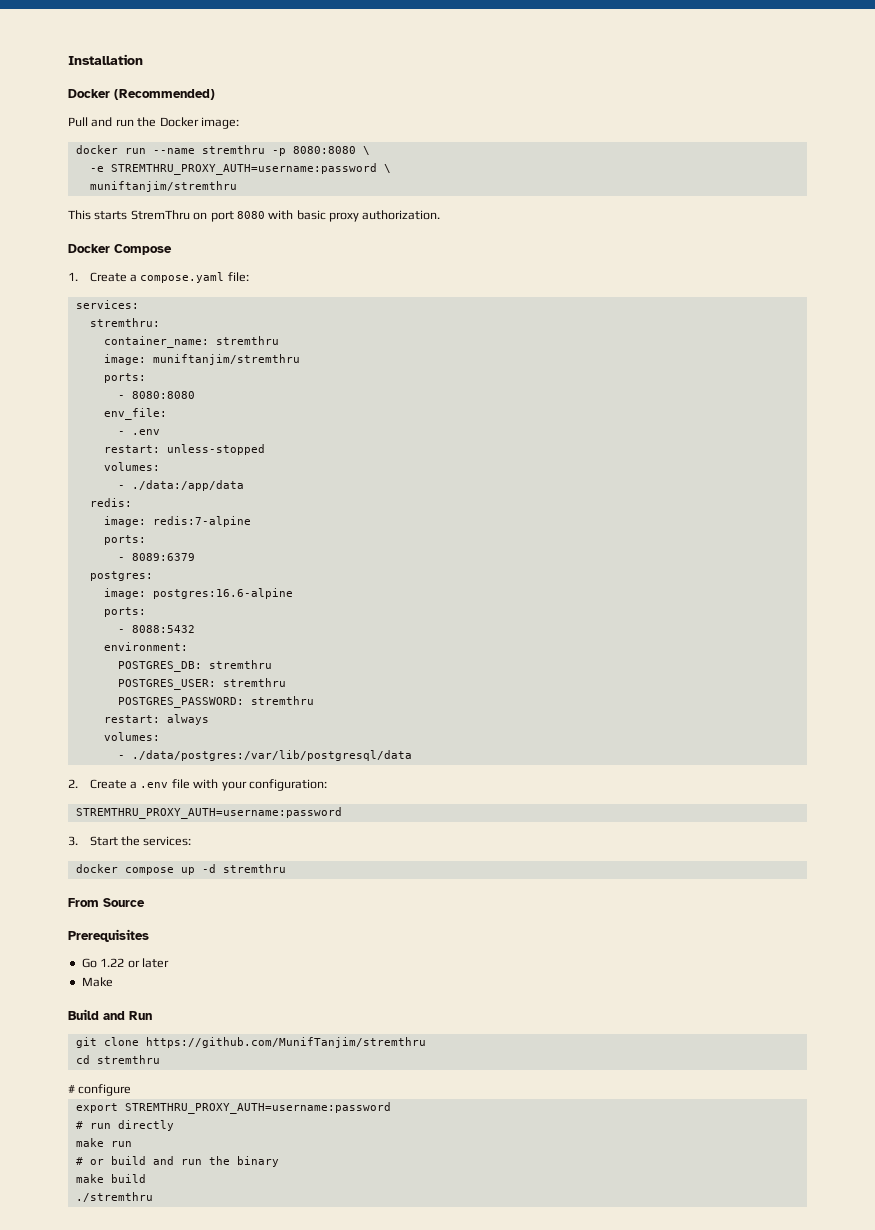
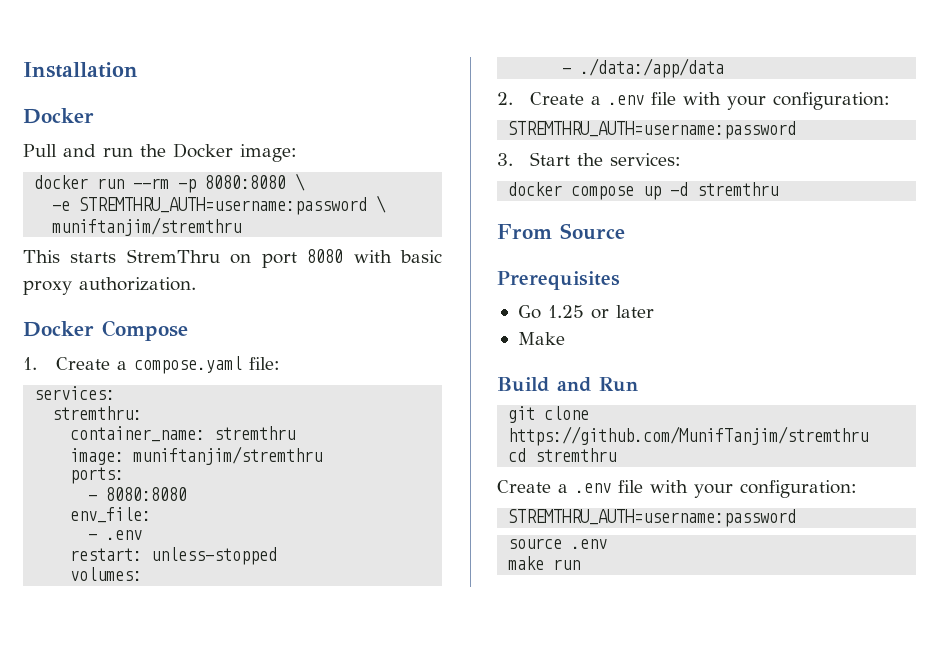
[114,89,215,100] (Recommended) -> (94, 116) none
[152,145,265,154] --name stremthru -> [133,178,170,189] --rm
[110,163,377,175] STREMTHRU_PROXY_AUTH=username:password -> [79,197,368,215] STREMTHRU_AUTH=username:password
[89,498,132,507] [103,516,251,527] [103,535,146,545] [117,553,195,561] [89,571,153,581] [103,588,293,599] [103,607,146,617] [117,625,195,633] [103,642,188,651] [117,660,272,672] [117,678,286,690] [117,696,314,708] [103,714,209,725] [103,732,160,741] [117,750,412,761] // redis: // image: redis:7-alpine // ports: // - 8089:6379 // postgres: // image: postgres:16.6-alpine // ports: // - 8088:5432 // environment: // POSTGRES_DB: stremthru // POSTGRES_USER: stremthru // POSTGRES_PASSWORD: stremthru // restart: always // volumes: // - ./data/postgres:/var/lib/postgresql/data -> (725, 68) none
[75,807,342,819] STREMTHRU_PROXY_AUTH=username:password -> [508,121,797,139] STREMTHRU_AUTH=username:password
[100,958,125,967] 1.22 -> [547,305,584,318] 1.25
[68,1084,132,1096] [75,1102,391,1114] [75,1120,174,1131] [75,1138,132,1147] [75,1156,279,1167] [75,1174,146,1183] [75,1192,153,1202] # configure // export STREMTHRU_PROXY_AUTH=username:password // # run directly // make run // # or build and run the binary // make build // ./stremthru -> [497,480,857,498] [508,509,797,527] [508,538,608,549] [508,556,581,570] Create a .env file with your configuration: // STREMTHRU_AUTH=username:password // source .env // make run

